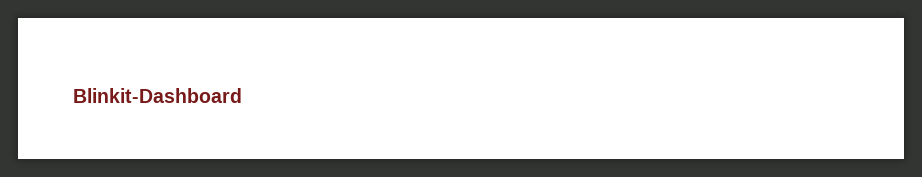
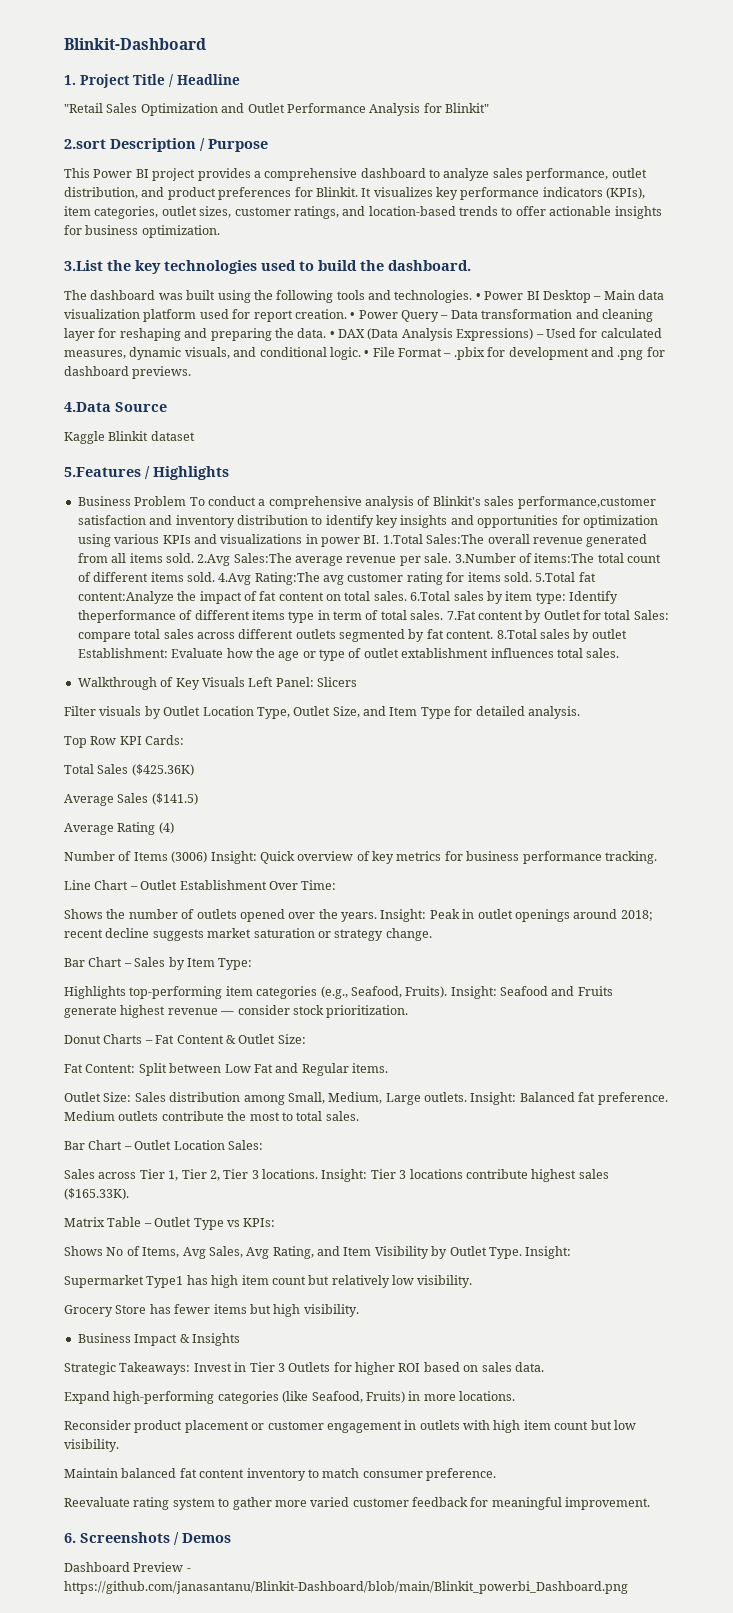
(242, 95) none -> [64,74,240,88] [64,103,489,116] [64,138,268,152] [64,168,647,181] [64,187,646,200] [64,206,662,219] [64,225,220,238] [64,260,471,274] [64,290,664,303] [64,309,653,322] [64,328,662,341] [64,347,665,360] [64,366,192,379] [64,402,167,412] [64,431,195,444] [64,466,229,480] [77,496,656,509] [77,515,658,528] [77,534,648,547] [77,553,661,566] [77,572,596,585] [77,591,618,604] [77,610,669,623] [77,629,627,642] [77,648,620,661] [77,677,357,690] [64,706,580,719] [64,735,185,748] [64,764,194,776] [64,793,198,806] [64,822,174,835] [64,851,657,864] [64,880,337,890] [64,909,653,922] [64,928,432,941] [64,957,253,970] [64,986,613,999] [64,1005,409,1018] [64,1034,306,1044] [64,1063,388,1076] [64,1092,668,1105] [64,1111,359,1121] [64,1140,263,1150] [64,1169,609,1182] [64,1188,129,1200] [64,1217,276,1230] [64,1246,572,1259] [64,1275,473,1288] [64,1304,359,1317] [77,1333,240,1346] [64,1362,544,1375] [64,1391,515,1404] [64,1420,636,1433] [64,1439,119,1452] [64,1468,496,1481] [64,1497,651,1510] [64,1532,231,1545] [64,1562,191,1572] [64,1581,628,1594] // 1. Project Title / Headline // "Retail Sales Optimization and Outlet Performance Analysis for Blinkit" // 2.sort Description / Purpose // This Power BI project provides a comprehensive dashboard to analyze sales performance, outlet distribution, and product preferences for Blinkit. It visualizes key performance indicators (KPIs), item categories, outlet sizes, customer ratings, and location-based trends to offer actionable insights for business optimization. // 3.List the key technologies used to build the dashboard. // The dashboard was built using the following tools and technologies. • Power BI Desktop – Main data visualization platform used for report creation. • Power Query – Data transformation and cleaning layer for reshaping and preparing the data. • DAX (Data Analysis Expressions) – Used for calculated measures, dynamic visuals, and conditional logic. • File Format – .pbix for development and .png for dashboard previews. // 4.Data Source // Kaggle Blinkit dataset // 5.Features / Highlights // Business Problem To conduct a comprehensive analysis of Blinkit's sales performance,customer satisfaction and inventory distribution to identify key insights and opportunities for optimization using various KPIs and visualizations in power BI. 1.Total Sales:The overall revenue generated from all items sold. 2.Avg Sales:The average revenue per sale. 3.Number of items:The total count of different items sold. 4.Avg Rating:The avg customer rating for items sold. 5.Total fat content:Analyze the impact of fat content on total sales. 6.Total sales by item type: Identify theperformance of different items type in term of total sales. 7.Fat content by Outlet for total Sales: compare total sales across different outlets segmented by fat content. 8.Total sales by outlet Establishment: Evaluate how the age or type of outlet extablishment influences total sales. // Walkthrough of Key Visuals Left Panel: Slicers // Filter visuals by Outlet Location Type, Outlet Size, and Item Type for detailed analysis. // Top Row KPI Cards: // Total Sales ($425.36K) // Average Sales ($141.5) // Average Rating (4) // Number of Items (3006) Insight: Quick overview of key metrics for business performance tracking. // Line Chart – Outlet Establishment Over Time: // Shows the number of outlets opened over the years. Insight: Peak in outlet openings around 2018; recent decline suggests market saturation or strategy change. // Bar Chart – Sales by Item Type: // Highlights top-performing item categories (e.g., Seafood, Fruits). Insight: Seafood and Fruits generate highest revenue — consider stock prioritization. // Donut Charts – Fat Content & Outlet Size: // Fat Content: Split between Low Fat and Regular items. // Outlet Size: Sales distribution among Small, Medium, Large outlets. Insight: Balanced fat preference. Medium outlets contribute the most to total sales. // Bar Chart – Outlet Location Sales: // Sales across Tier 1, Tier 2, Tier 3 locations. Insight: Tier 3 locations contribute highest sales ($165.33K). // Matrix Table – Outlet Type vs KPIs: // Shows No of Items, Avg Sales, Avg Rating, and Item Visibility by Outlet Type. Insight: // Supermarket Type1 has high item count but relatively low visibility. // Grocery Store has fewer items but high visibility. // Business Impact & Insights // Strategic Takeaways: Invest in Tier 3 Outlets for higher ROI based on sales data. // Expand high-performing categories (like Seafood, Fruits) in more locations. // Reconsider product placement or customer engagement in outlets with high item count but low visibility. // Maintain balanced fat content inventory to match consumer preference. // Reevaluate rating system to gather more varied customer feedback for meaningful improvement. // 6. Screenshots / Demos // Dashboard Preview - https://github.com/janasantanu/Blinkit-Dashboard/blob/main/Blinkit_powerbi_Dashboard.png

